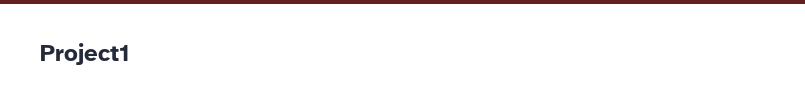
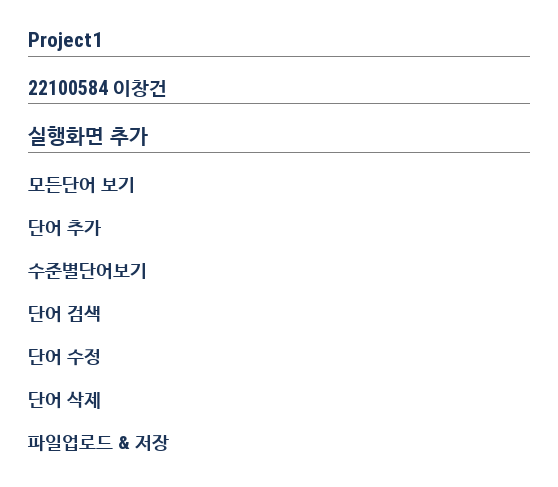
(130, 54) none -> [28,80,168,97] [28,126,148,146] [28,177,136,194] [28,220,102,237] [28,262,147,280] [28,305,102,323] [28,349,102,366] [28,391,102,409] [28,434,170,452] // 22100584 이창건 // 실행화면 추가 // 모든단어 보기 // 단어 추가 // 수준별단어보기 // 단어 검색 // 단어 수정 // 단어 삭제 // 파일업로드 & 저장

